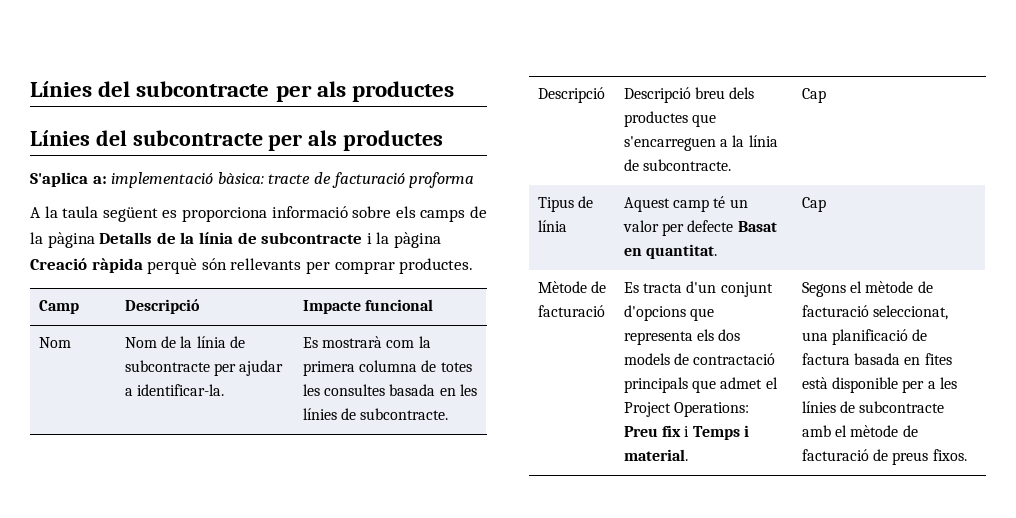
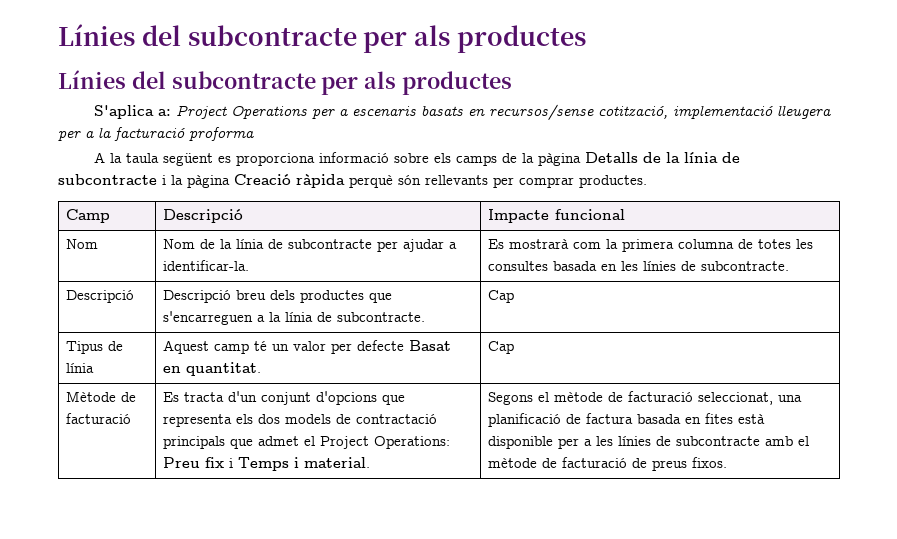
[111,172,331,188] implementació bàsica: tracte de -> [175,104,831,120] [58,127,111,141] Project Operations per a escenaris basats en recursos/sense cotització, implementació lleugera per a la

